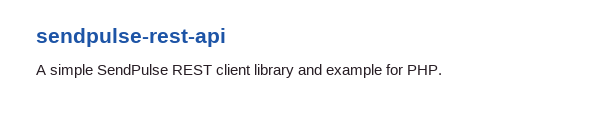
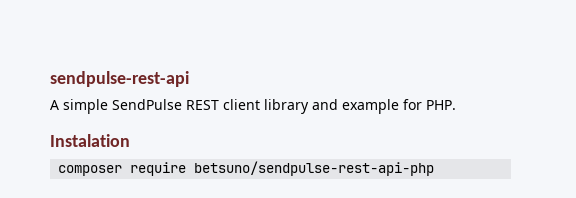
(443, 70) none -> [50,134,130,147] [58,161,435,176] // Instalation // composer require betsuno/sendpulse-rest-api-php

